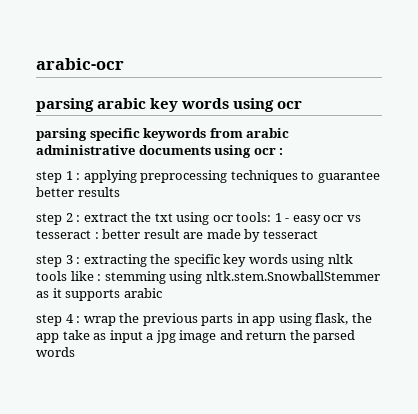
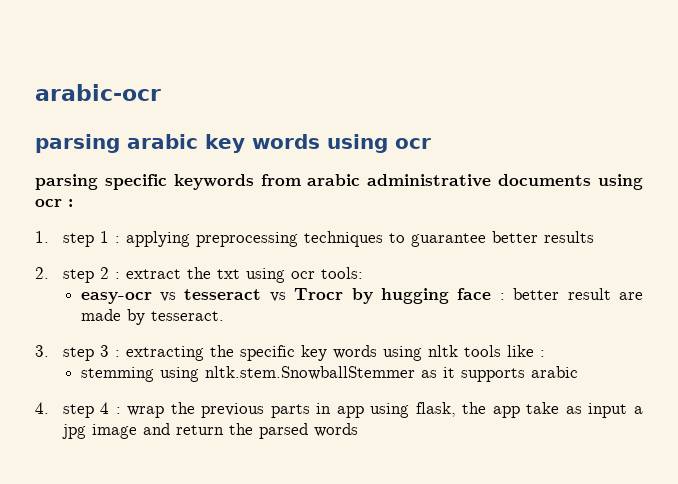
(284, 151) none -> [35,231,49,243] 1.
(120, 192) none -> [35,267,49,279] 2.
[274,213,361,225] [36,230,91,239] 1 - easy ocr vs tesseract -> [80,288,492,304] // easy-ocr vs tesseract vs Trocr by hugging face
[262,230,318,239] tesseract // -> [150,311,224,321] [35,345,49,357] tesseract. // 3.
(102, 277) none -> (545, 353) //
(162, 293) none -> [35,402,49,414] 4.

